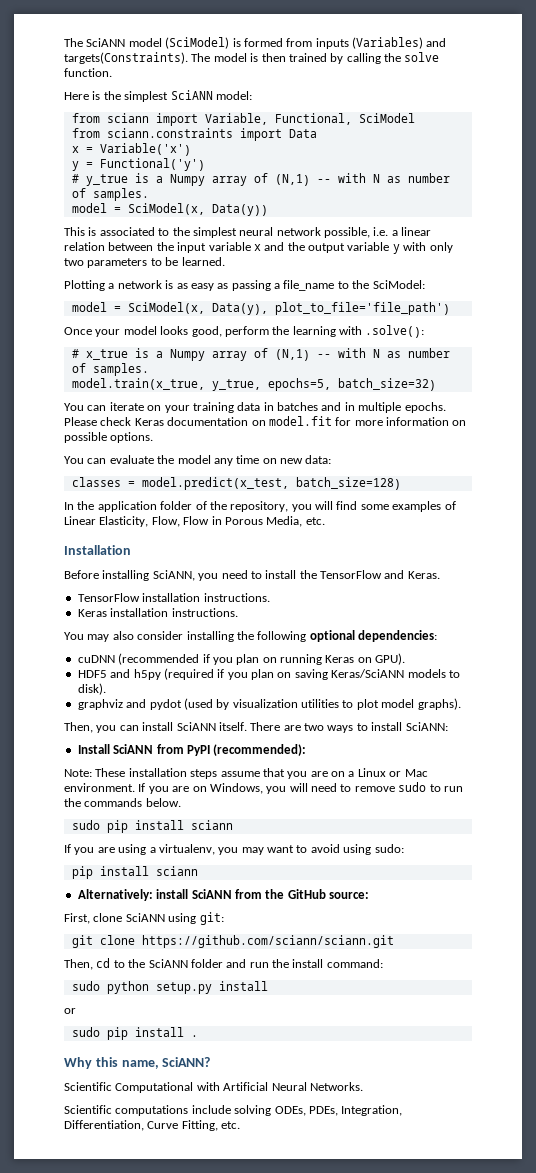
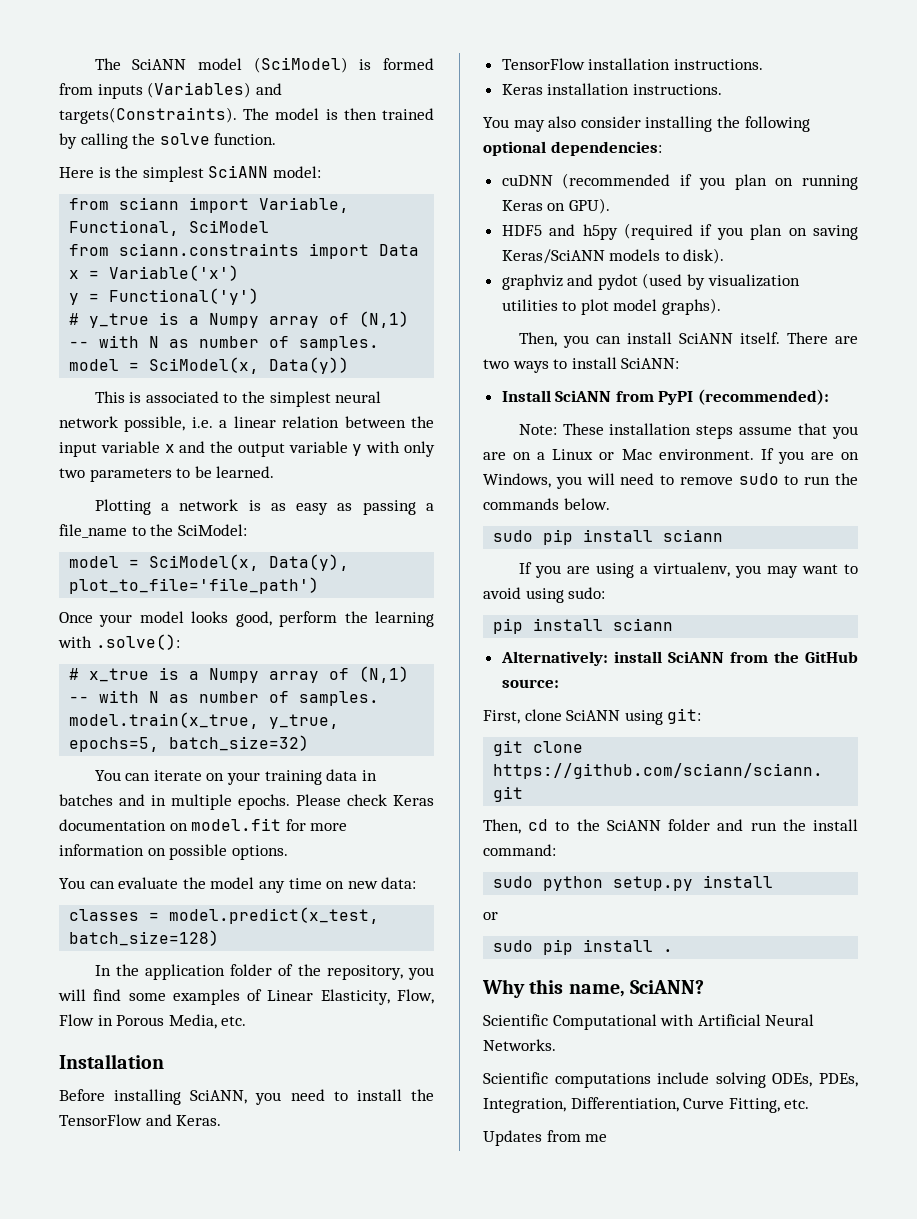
(241, 1125) none -> [483,1130,608,1146] // Updates from me

